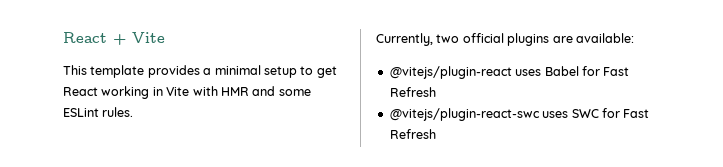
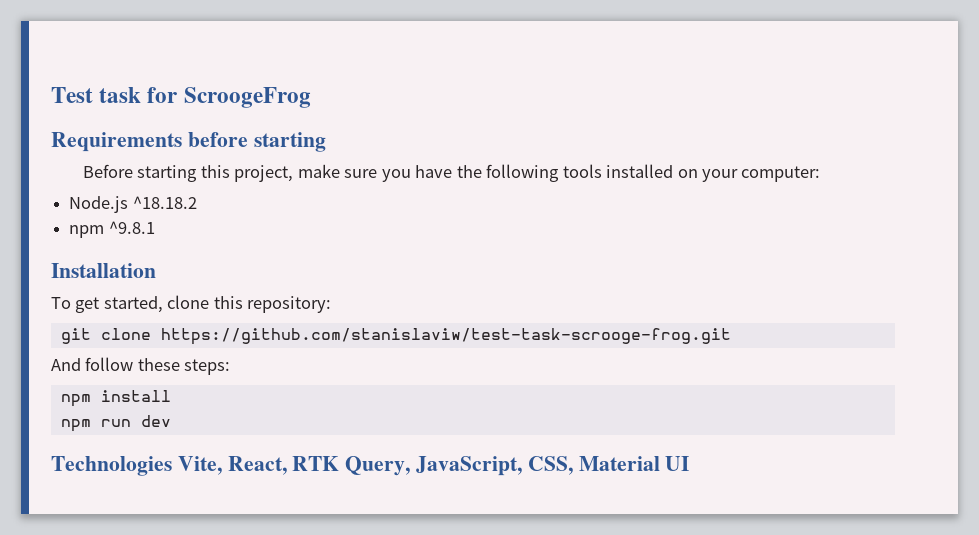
[63,32,165,45] [63,65,337,78] [63,86,311,99] [63,107,134,117] [376,33,634,46] [389,66,630,79] [389,87,436,97] [389,108,650,121] [389,129,436,139] React + Vite // This template provides a minimal setup to get React working in Vite with HMR and some ESLint rules. // Currently, two official plugins are available: // @vitejs/plugin-react uses Babel for Fast Refresh // @vitejs/plugin-react-swc uses SWC for Fast Refresh -> [51,87,311,108] [51,132,326,152] [83,164,821,182] [69,196,197,213] [69,221,155,238] [51,263,156,278] [51,295,332,313] [60,328,731,345] [51,357,231,375] [60,390,171,407] [60,415,171,432] [51,456,690,476] Test task for ScroogeFrog // Requirements before starting // Before starting this project, make sure you have the following tools installed on your computer: // Node.js ^18.18.2 // npm ^9.8.1 // Installation // To get started, clone this repository: // git clone https://github.com/stanislaviw/test-task-scrooge-frog.git // And follow these steps: // npm install // npm run dev // Technologies Vite, React, RTK Query, JavaScript, CSS, Material UI

